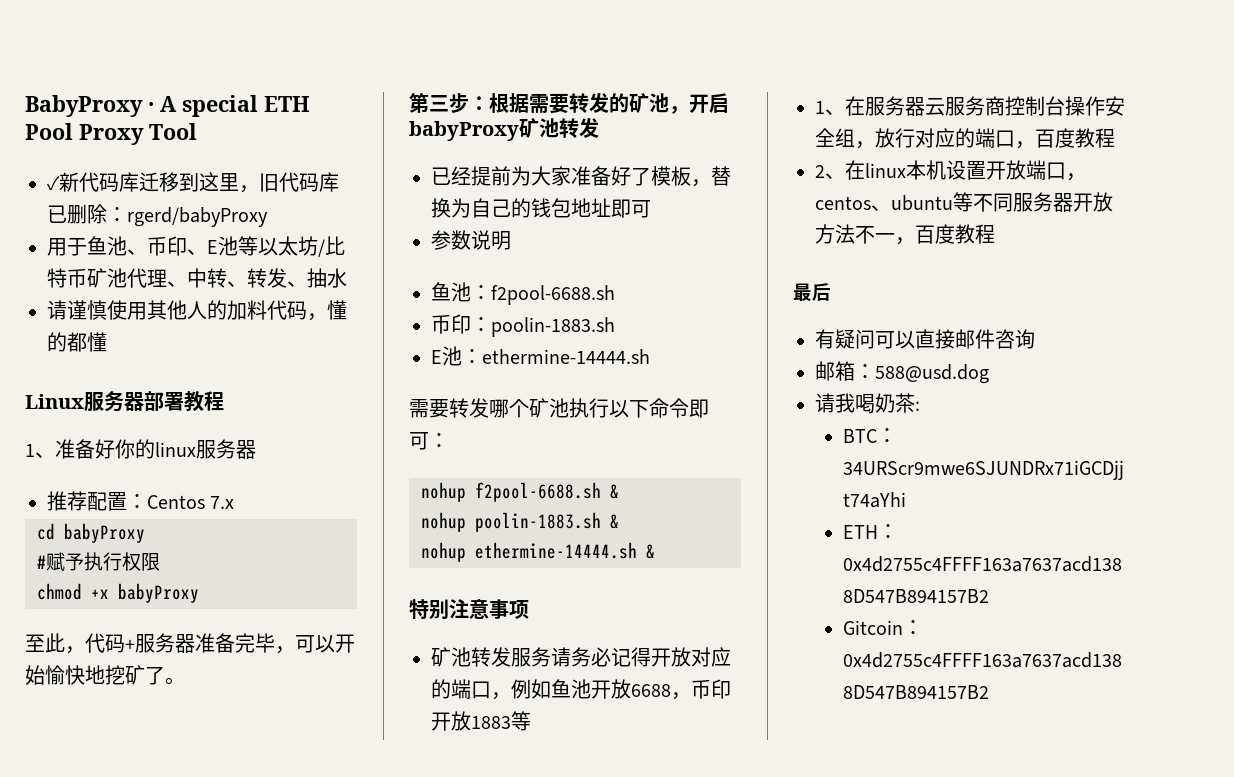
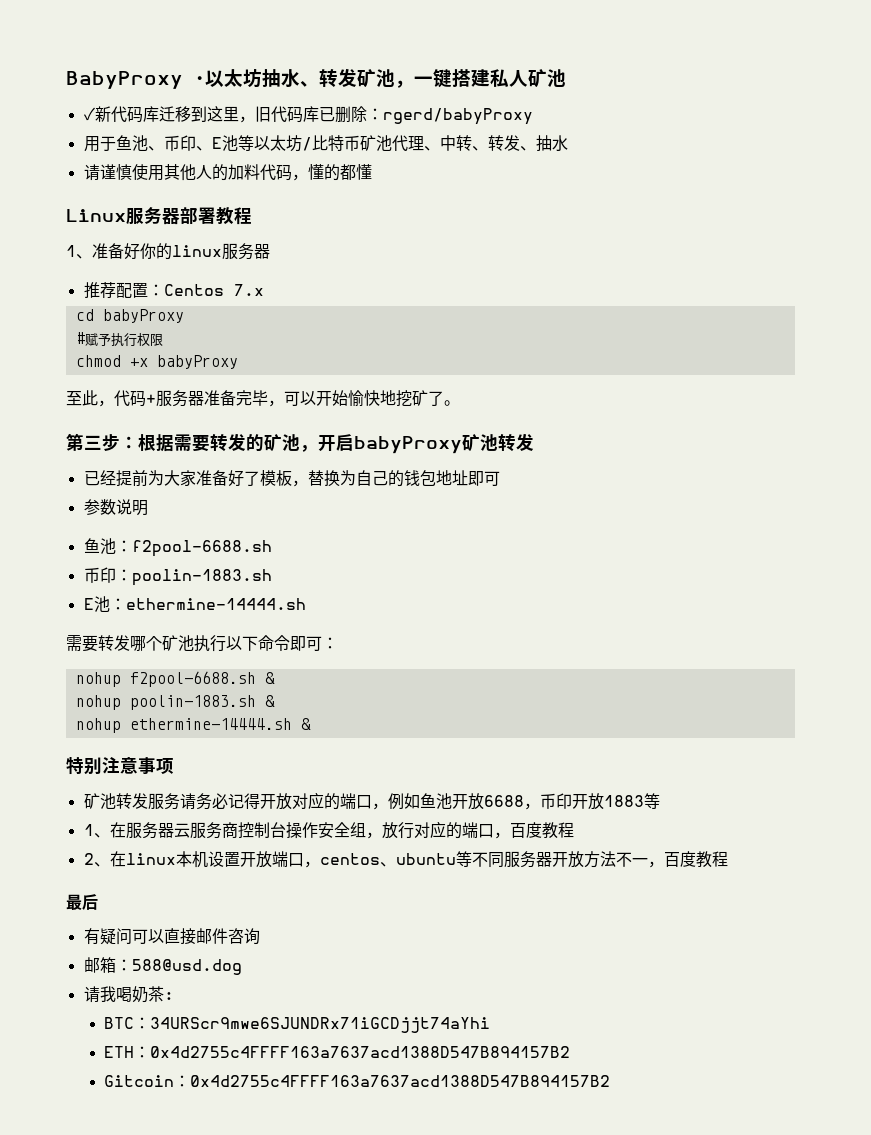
[160,95,310,117] [25,123,197,145] A special ETH Pool Proxy Tool -> [205,68,566,88] 以太坊抽水、转发矿池，一键搭建私人矿池

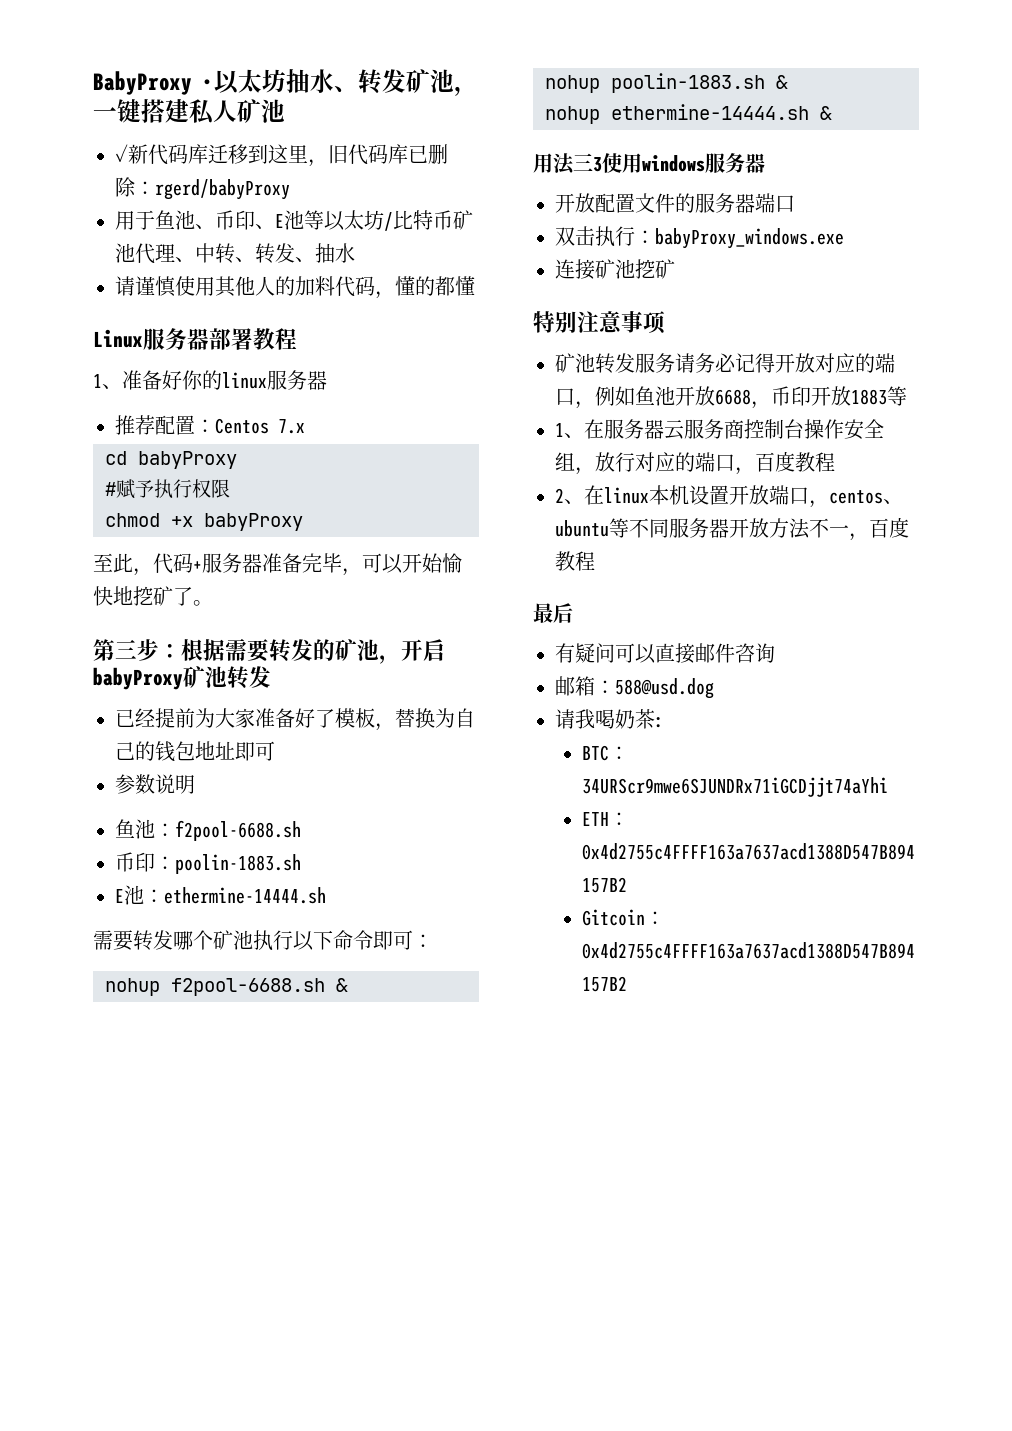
(311, 724) none -> [533,153,765,175] [555,193,795,213] [555,226,844,249] [555,259,675,280] // 用法三3使用windows服务器 // 开放配置文件的服务器端口 // 双击执行：babyProxy_windows.exe // 连接矿池挖矿

